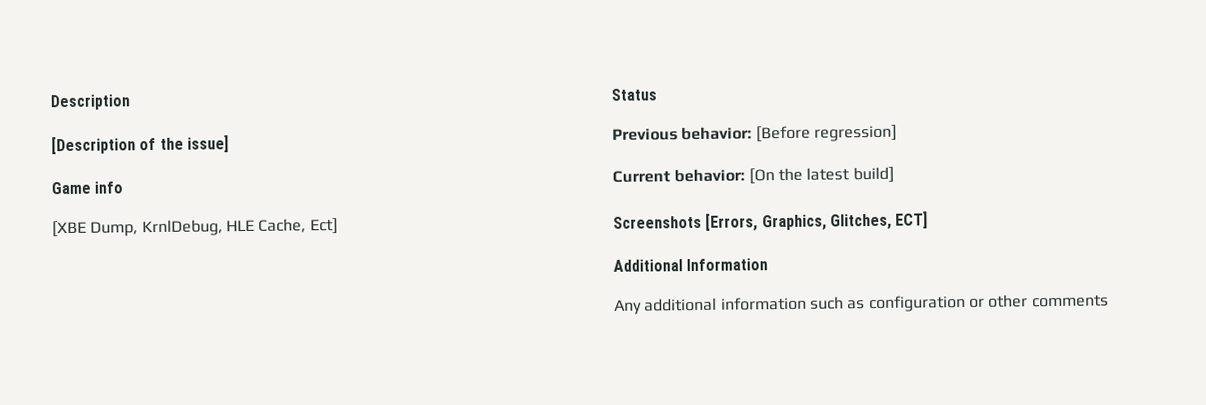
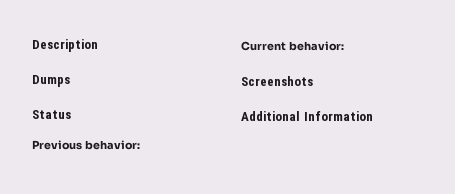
[51,135,229,155] [51,181,124,195] [52,217,338,238] [Description of the issue] // Game info // [XBE Dump, KrnlDebug, HLE Cache, Ect] -> [32,75,70,87] Dumps
[755,124,897,143] [Before regression] -> (140, 145) none
[748,166,894,185] [613,211,929,232] [613,258,769,272] [614,294,1109,315] [On the latest build] // Screenshots [Errors, Graphics, Glitches, ECT] // Additional Information // Any additional information such as configuration or other comments -> [241,76,313,86] [241,111,373,121] // Screenshots // Additional Information

